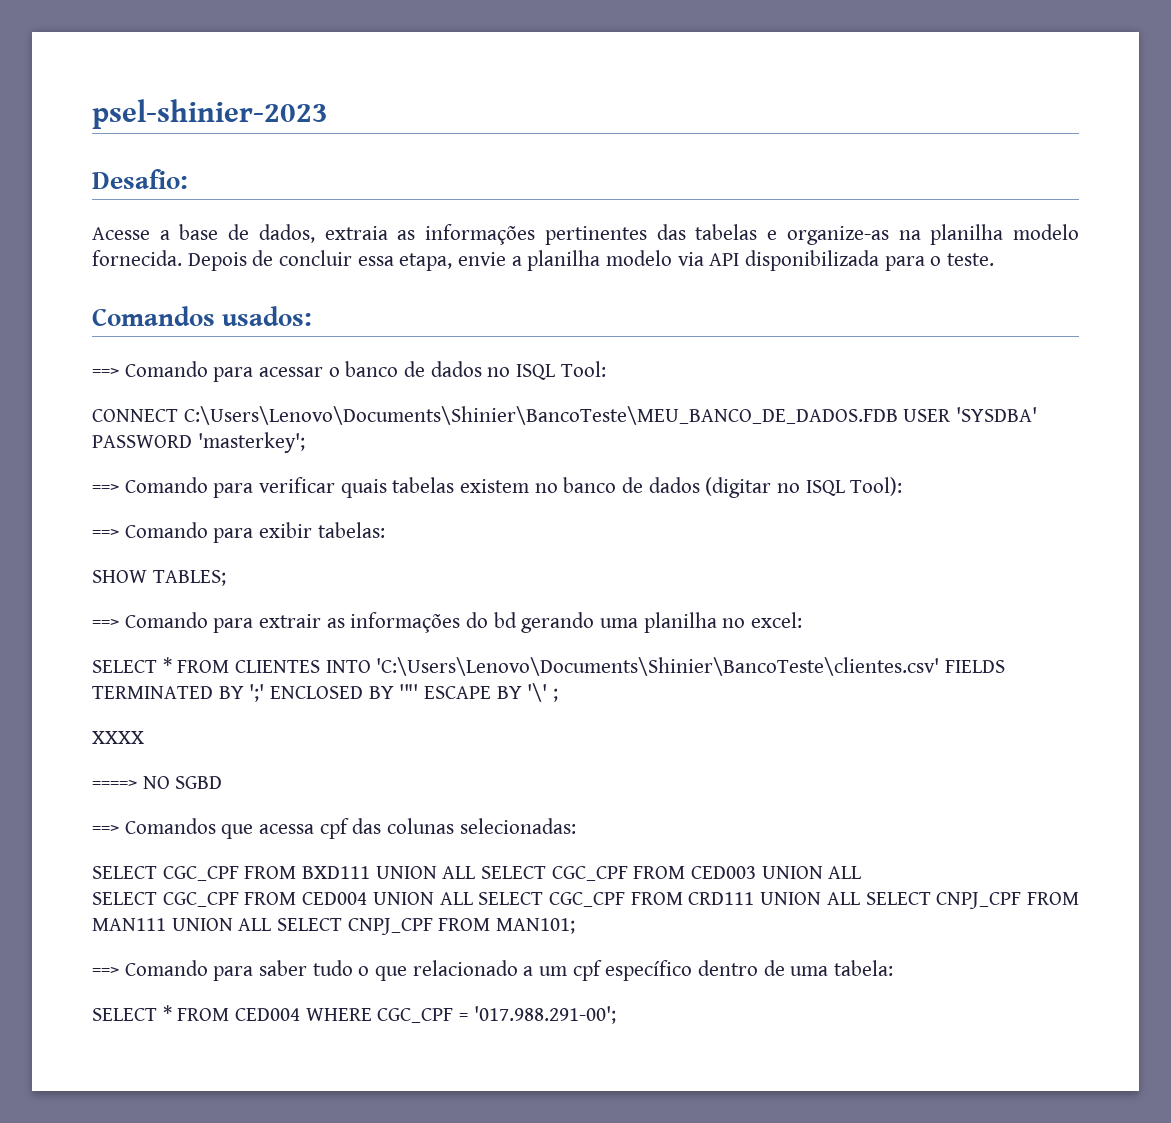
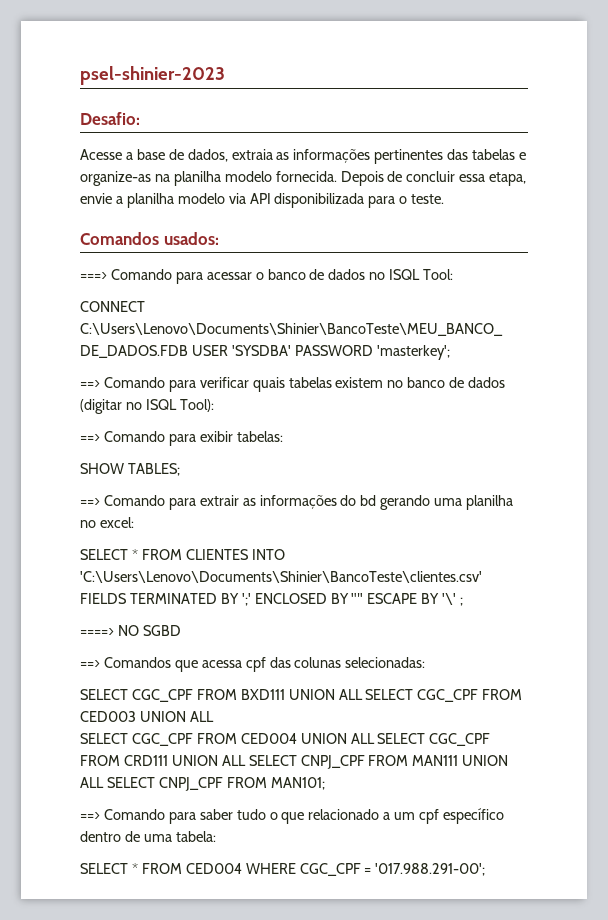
[92,368,119,377] ==> -> [80,272,107,280] ===>
[92,731,144,744] // XXXX -> (464, 601) none

